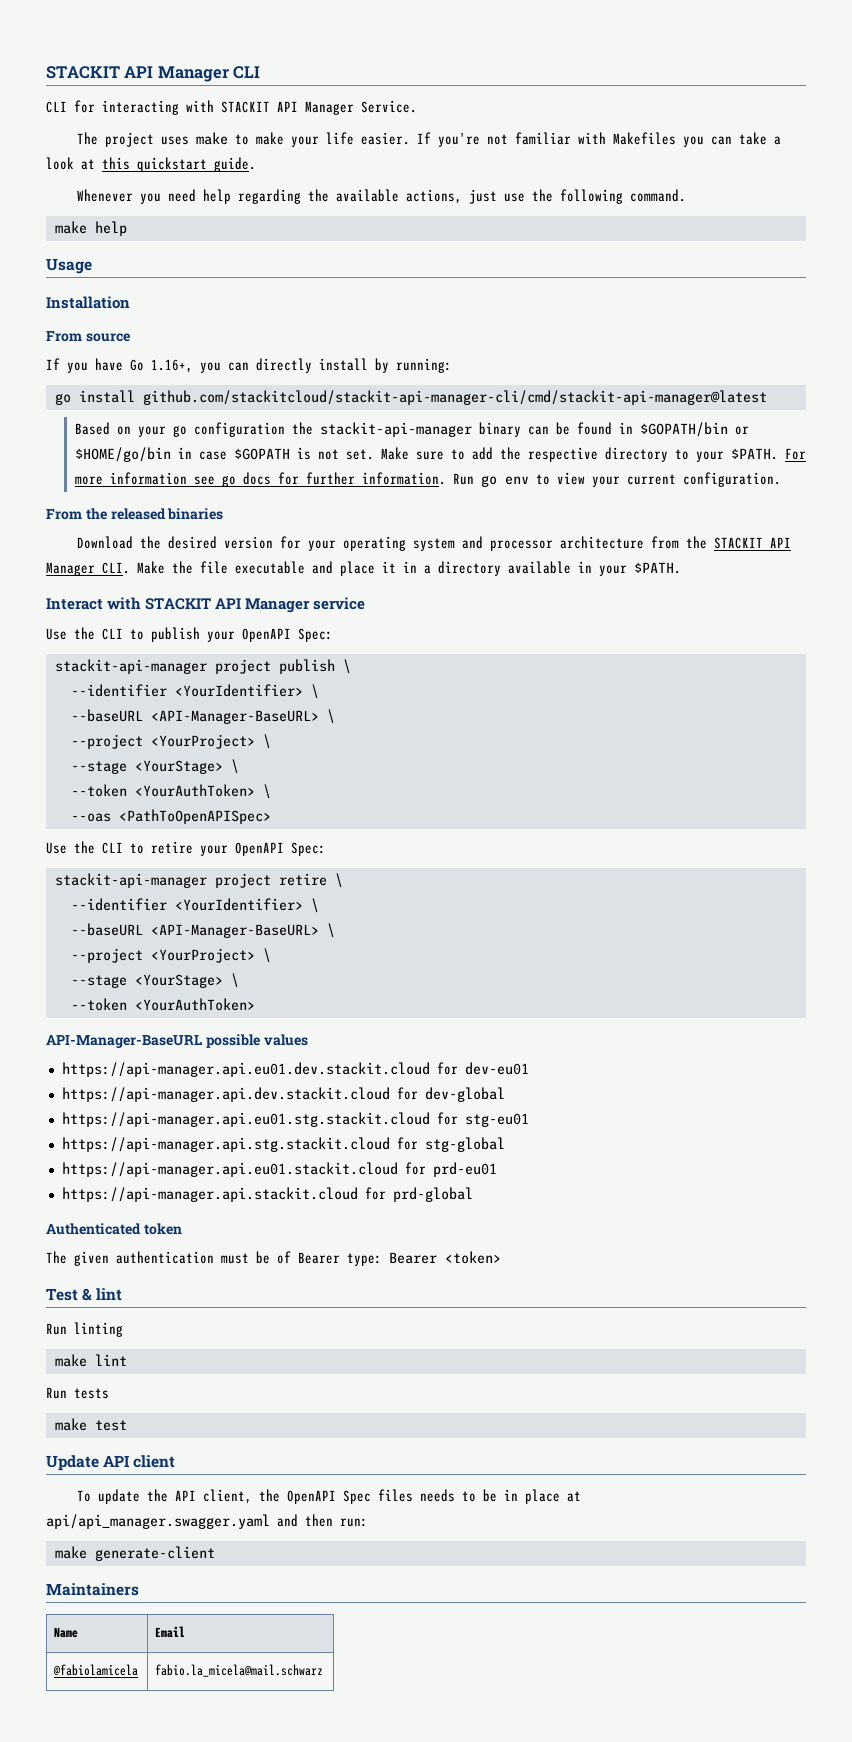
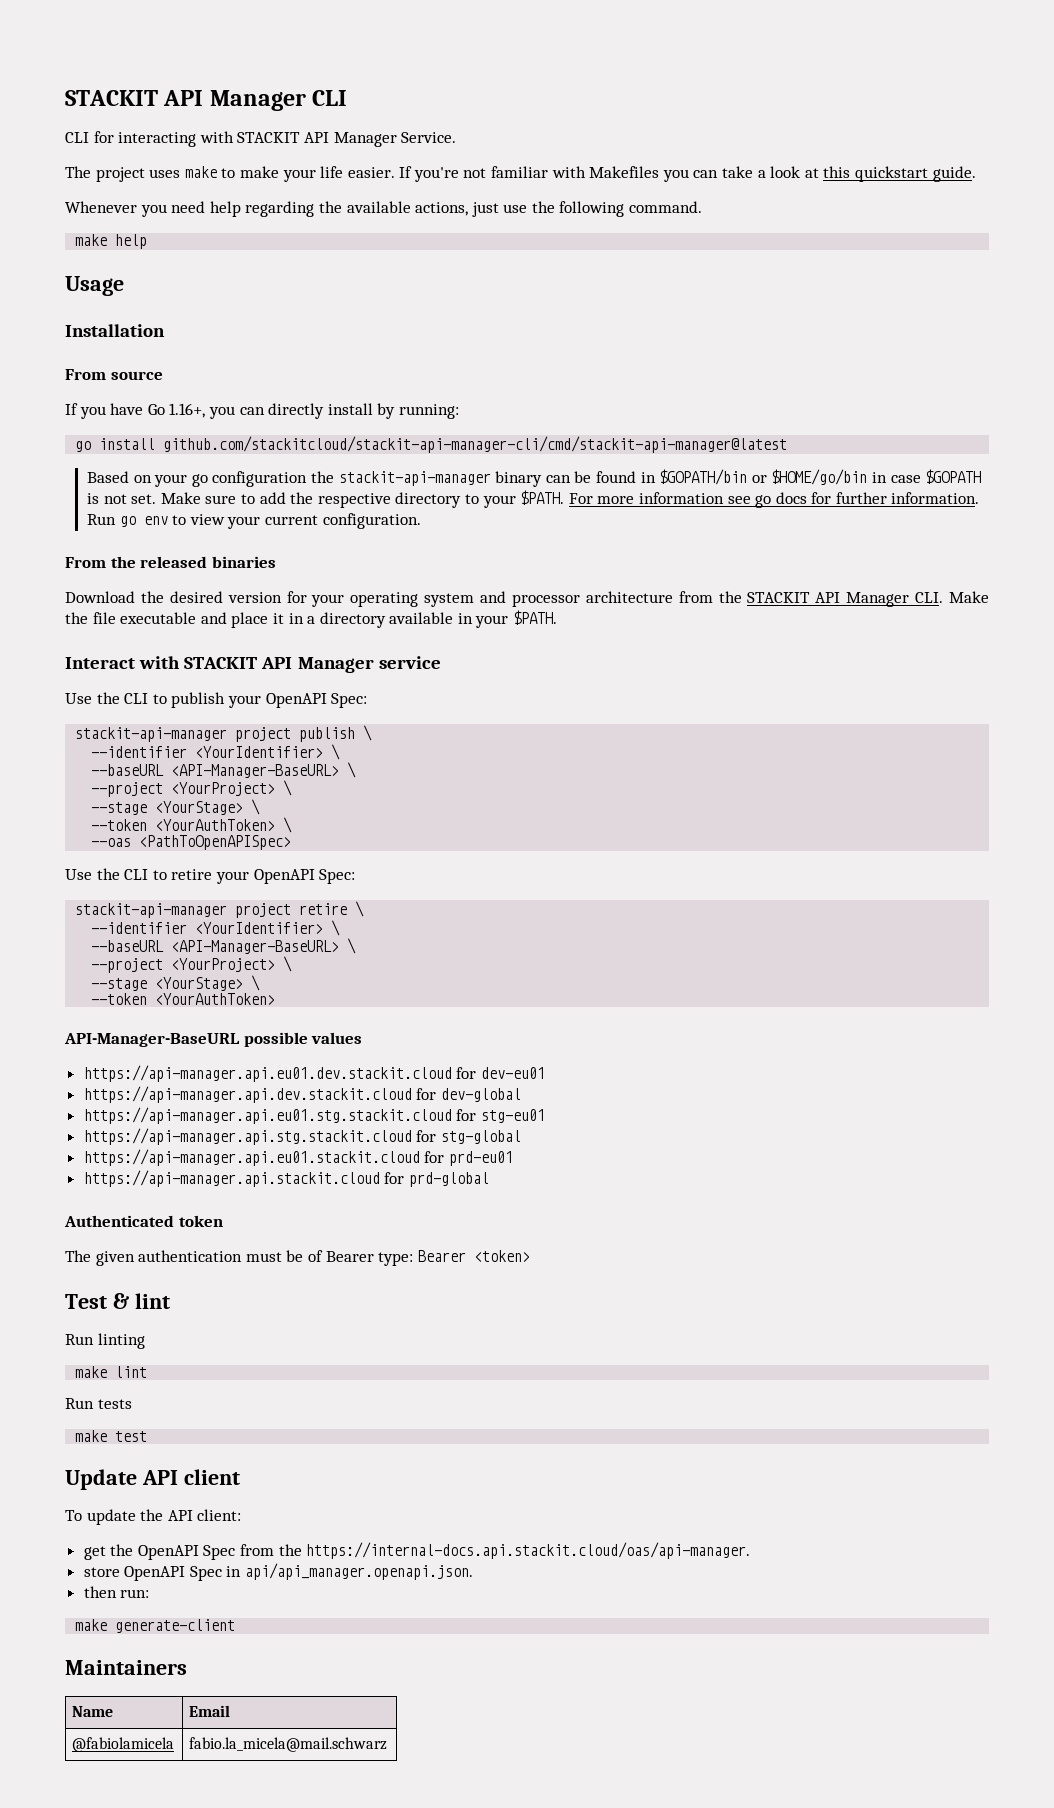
[203,1489,253,1504] client, -> [197,1509,242,1521] [83,1546,106,1560] client: // get
[378,1489,582,1504] [46,1514,298,1529] files needs to be in place at api/api_manager.swagger.yaml and -> [240,1542,751,1559] [83,1563,474,1581] from the https://internal-docs.api.stackit.cloud/oas/api-manager. // store OpenAPI Spec in api/api_manager.openapi.json. //

